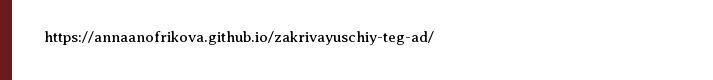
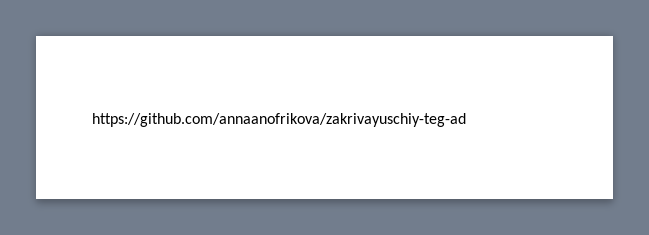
[44,31,434,45] https://annaanofrikova.github.io/zakrivayuschiy-teg-ad/ -> [92,113,466,127] https://github.com/annaanofrikova/zakrivayuschiy-teg-ad

